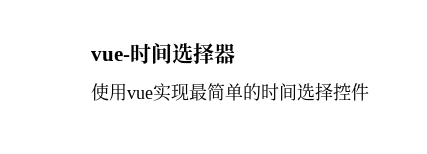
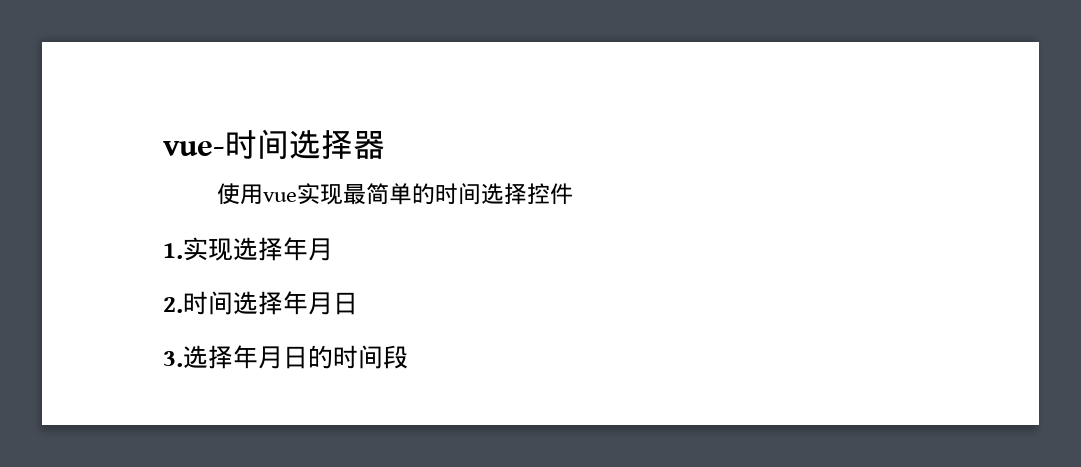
(369, 92) none -> [163,237,333,261] [163,291,358,315] [163,345,408,369] // 1.实现选择年月 // 2.时间选择年月日 // 3.选择年月日的时间段

